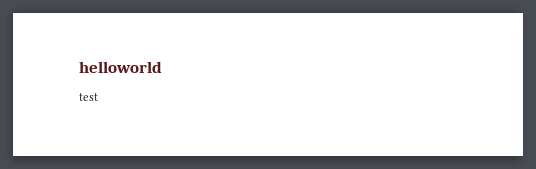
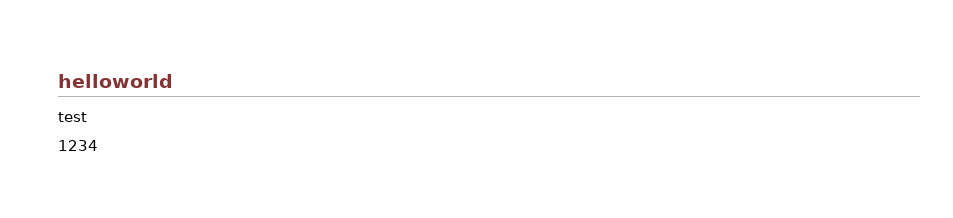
(98, 97) none -> [58,140,98,151] // 1234

